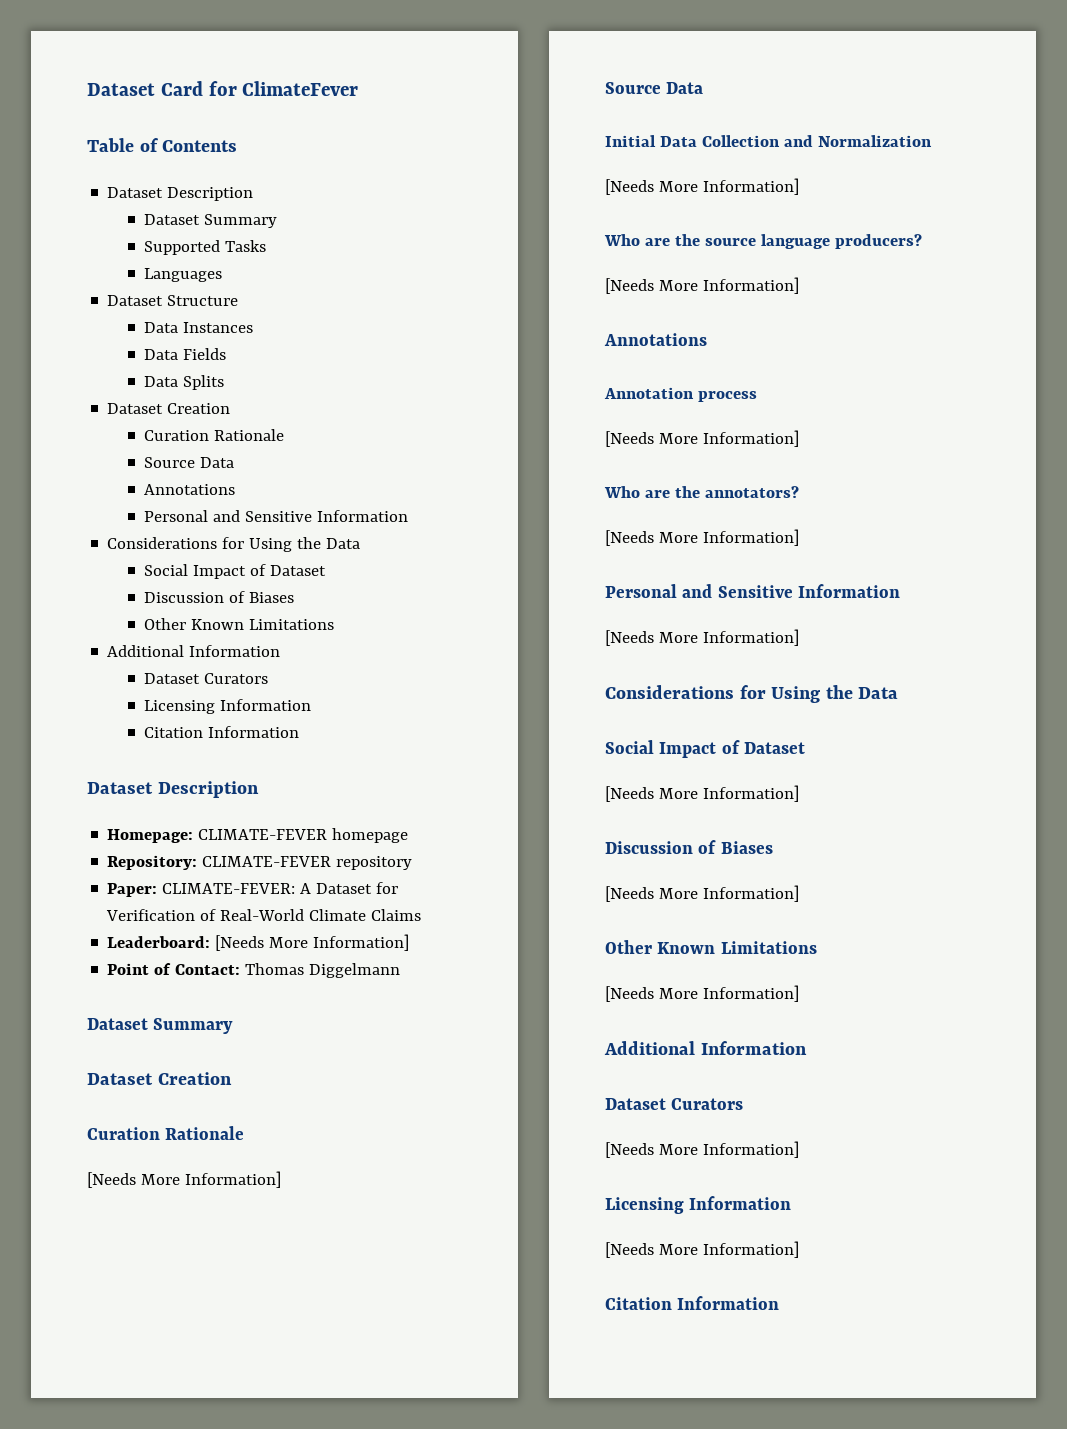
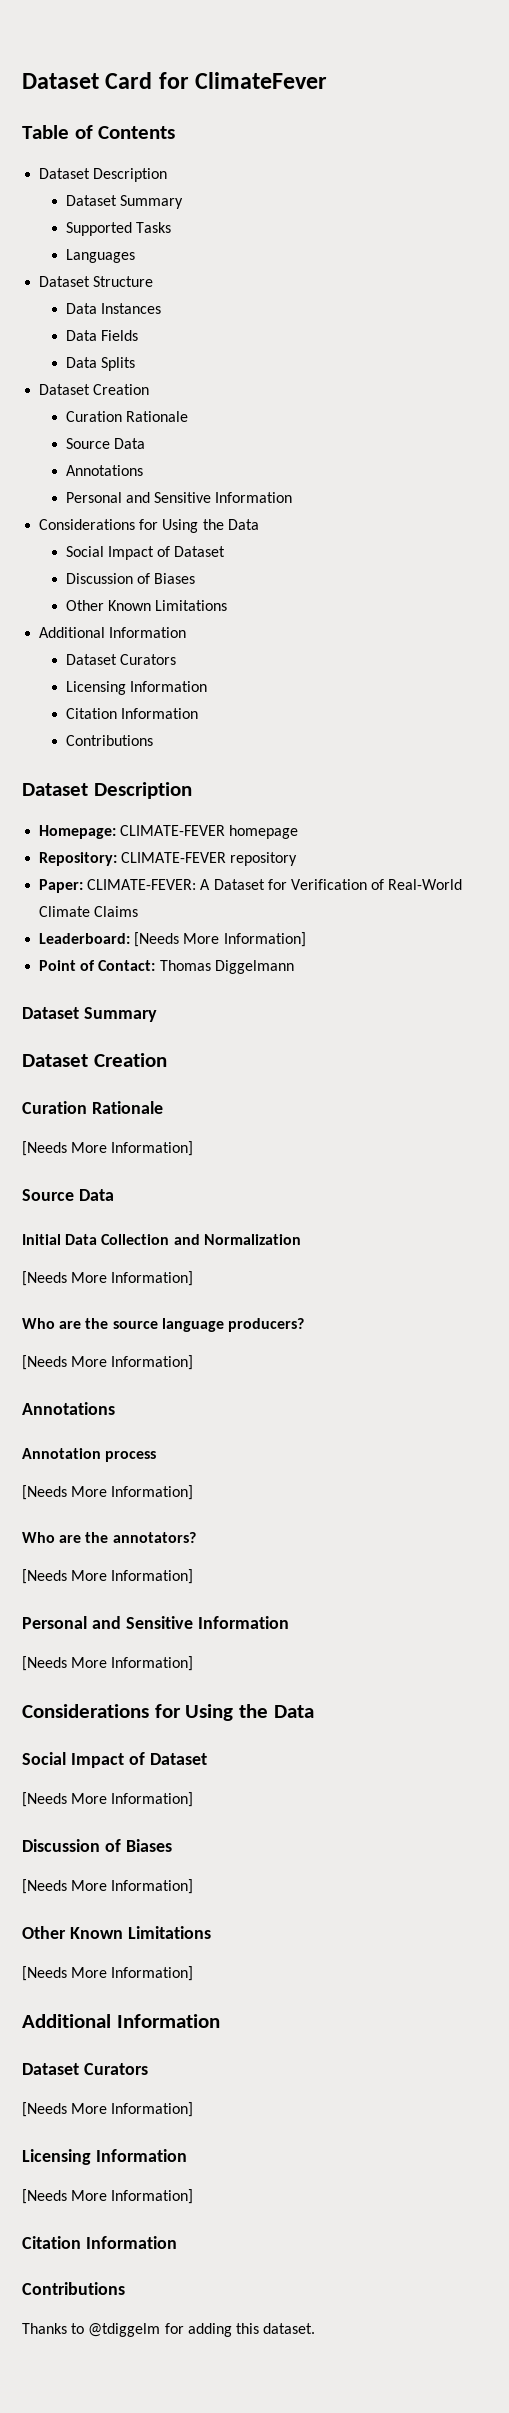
(300, 732) none -> [65,735,153,746] // Contributions
(780, 1303) none -> [22,2282,125,2295] [22,2323,316,2337] // Contributions // Thanks to @tdiggelm for adding this dataset.

